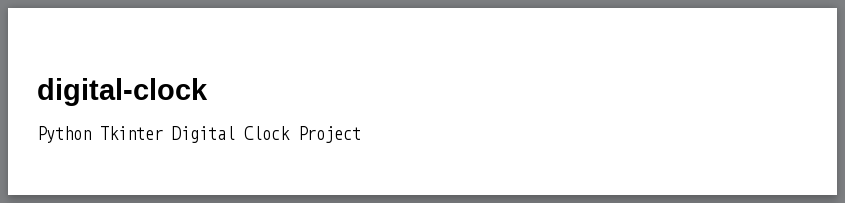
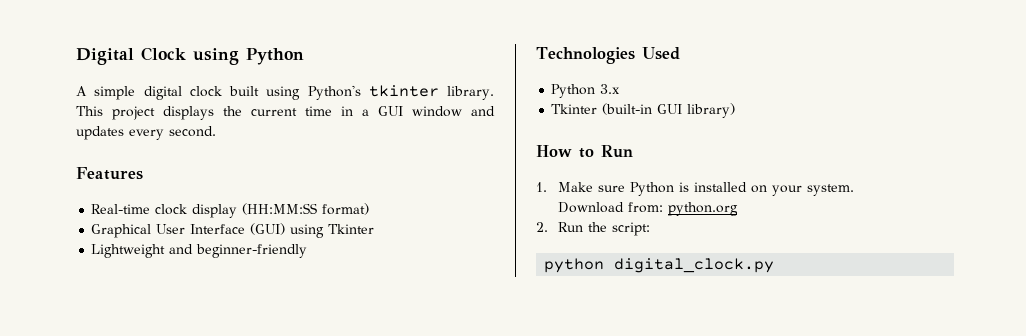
[37,78,208,106] [37,126,361,143] digital-clock // Python Tkinter Digital Clock Project -> [76,47,304,65] [76,85,495,100] [76,106,495,120] [76,126,216,140] [76,167,143,180] [91,203,370,218] [91,223,375,238] [91,244,308,258] [536,47,680,64] [551,84,621,98] [551,103,736,118] [536,145,633,158] [536,182,854,196] [557,202,738,216] [536,222,650,236] [544,258,775,273] Digital Clock using Python // A simple digital clock built using Python's tkinter library. This project displays the current time in a GUI window and updates every second. // Features // Real-time clock display (HH:MM:SS format) // Graphical User Interface (GUI) using Tkinter // Lightweight and beginner-friendly // Technologies Used // Python 3.x // Tkinter (built-in GUI library) // How to Run // 1. Make sure Python is installed on your system. // Download from: python.org // 2. Run the script: // python digital_clock.py

